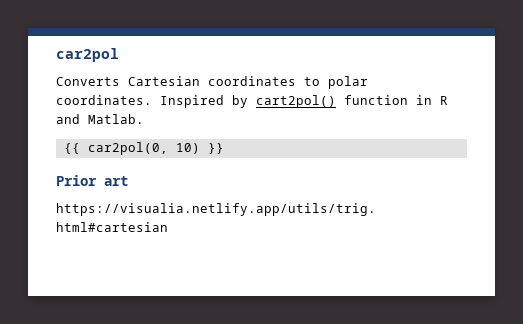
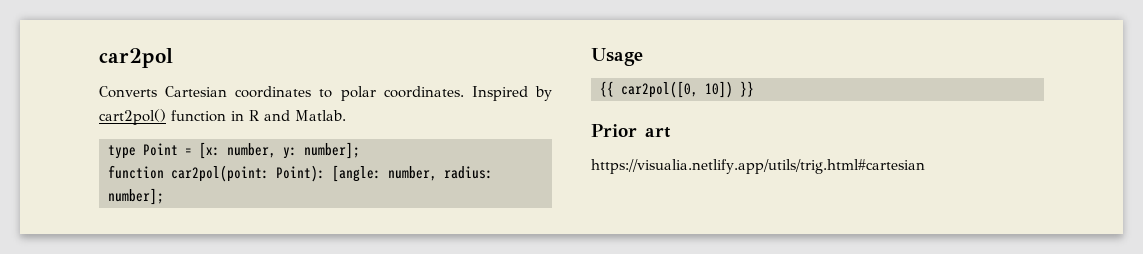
(144, 119) none -> [108,142,360,159] [108,165,493,182] [108,188,164,205] [591,48,643,66] // type Point = [x: number, y: number]; // function car2pol(point: Point): [angle: number, radius: number]; // Usage
[87,142,200,155] car2pol(0, 10) -> [621,81,733,98] car2pol([0, 10])

